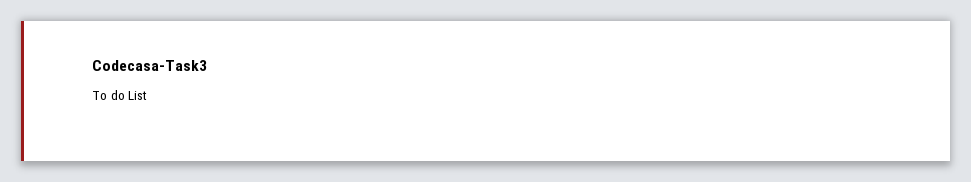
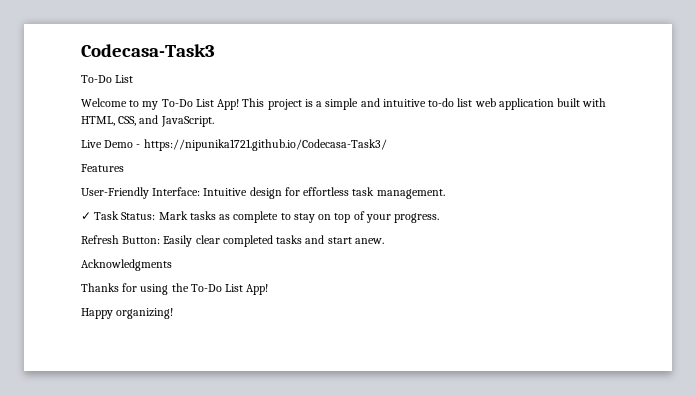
[92,90,148,100] To do List -> [81,75,134,83] [81,98,607,110] [81,115,214,127] [81,139,387,151] [81,164,124,172] [81,187,445,199] [81,211,440,223] [81,235,384,247] [81,259,172,271] [81,283,269,295] [81,308,174,319] To-Do List // Welcome to my To-Do List App! This project is a simple and intuitive to-do list web application built with HTML, CSS, and JavaScript. // Live Demo - https://nipunika1721.github.io/Codecasa-Task3/ // Features // User-Friendly Interface: Intuitive design for effortless task management. // ✓ Task Status: Mark tasks as complete to stay on top of your progress. // Refresh Button: Easily clear completed tasks and start anew. // Acknowledgments // Thanks for using the To-Do List App! // Happy organizing!

